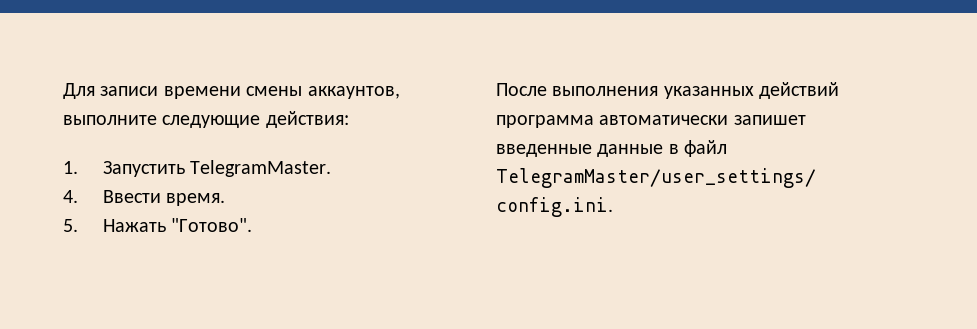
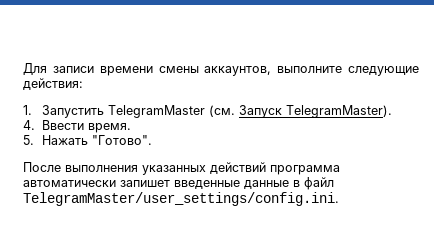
[189,160,331,177] TelegramMaster. -> [108,105,393,118] TelegramMaster (см. Запуск TelegramMaster).

